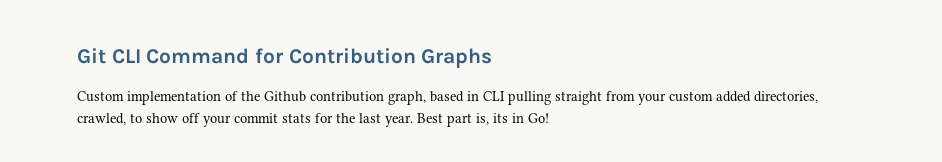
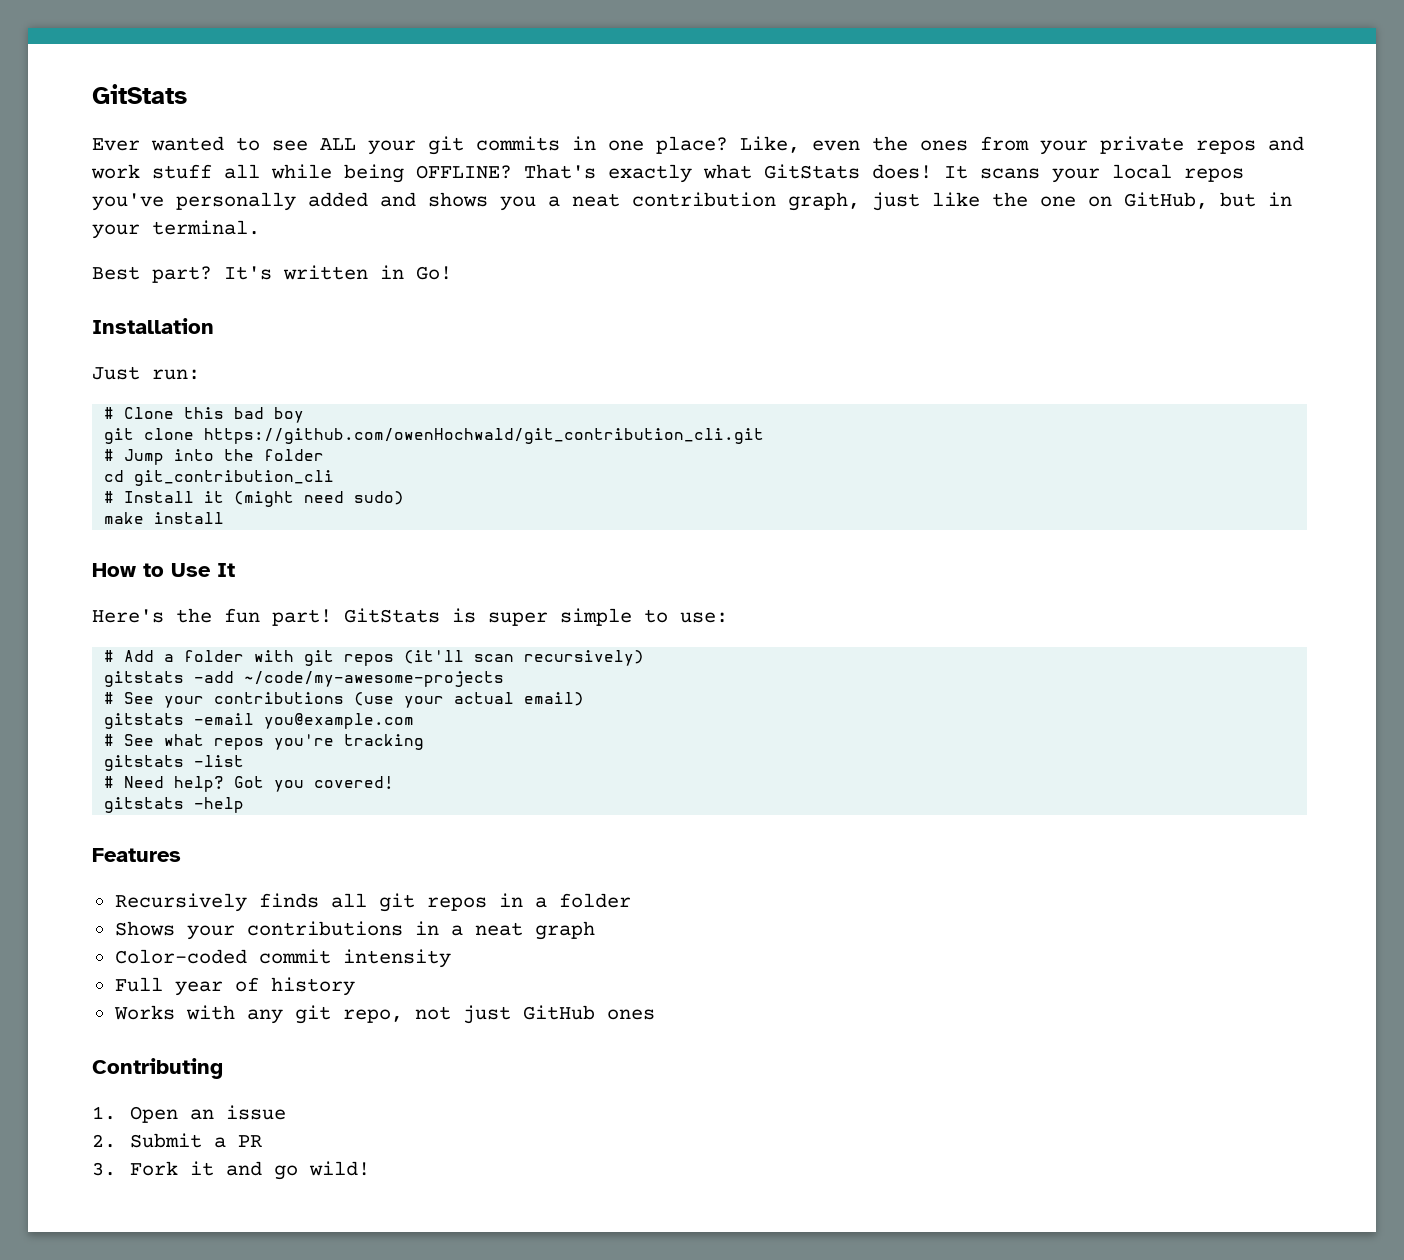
[77,48,493,68] [77,91,818,105] [77,113,549,127] Git CLI Command for Contribution Graphs // Custom implementation of the Github contribution graph, based in CLI pulling straight from your custom added directories, crawled, to show off your commit stats for the last year. Best part is, its in Go! -> [92,84,187,104] [92,136,1304,155] [91,164,1244,183] [92,192,1292,211] [92,220,260,239] [92,265,452,283] [92,318,214,334] [92,366,200,380] [104,407,305,423] [104,428,765,444] [104,449,325,465] [104,470,335,486] [104,491,405,507] [104,512,225,524] [92,563,235,577] [92,608,728,626] [104,650,645,666] [104,671,505,687] [104,692,585,708] [104,713,415,729] [104,734,425,750] [104,755,245,771] [104,776,395,792] [104,797,245,813] [92,848,181,862] [114,893,631,912] [114,921,595,940] [114,949,451,968] [114,977,355,996] [113,1005,655,1024] [92,1058,223,1079] [92,1105,286,1123] [92,1133,262,1148] [92,1161,370,1180] GitStats // Ever wanted to see ALL your git commits in one place? Like, even the ones from your private repos and work stuff all while being OFFLINE? That's exactly what GitStats does! It scans your local repos you've personally added and shows you a neat contribution graph, just like the one on GitHub, but in your terminal. // Best part? It's written in Go! // Installation // Just run: // # Clone this bad boy // git clone https://github.com/owenHochwald/git_contribution_cli.git // # Jump into the folder // cd git_contribution_cli // # Install it (might need sudo) // make install // How to Use It // Here's the fun part! GitStats is super simple to use: // # Add a folder with git repos (it'll scan recursively) // gitstats -add ~/code/my-awesome-projects // # See your contributions (use your actual email) // gitstats -email you@example.com // # See what repos you're tracking // gitstats -list // # Need help? Got you covered! // gitstats -help // Features // Recursively finds all git repos in a folder // Shows your contributions in a neat graph // Color-coded commit intensity // Full year of history // Works with any git repo, not just GitHub ones // Contributing // 1. Open an issue // 2. Submit a PR // 3. Fork it and go wild!

